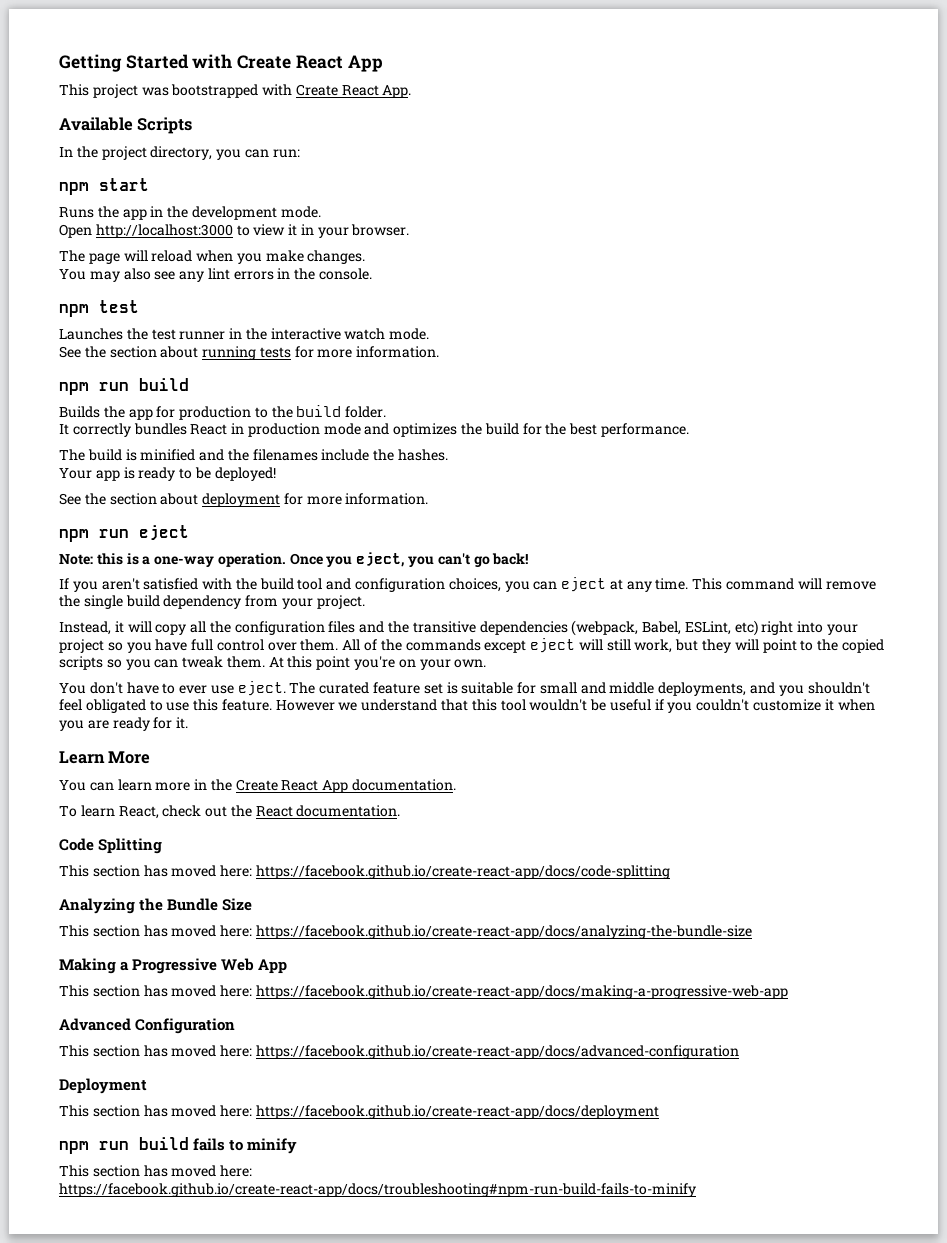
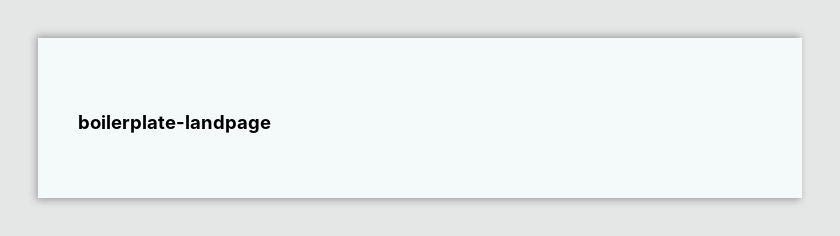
[59,54,383,72] [59,84,412,98] [59,117,193,134] [59,146,300,160] [59,178,149,195] [59,206,321,220] [59,224,410,238] [59,250,366,264] [59,268,373,282] [59,300,139,317] [59,328,430,340] [59,346,440,360] [59,378,189,395] [59,405,387,420] [59,423,689,437] [59,449,449,461] [59,467,276,481] [59,493,429,507] [59,525,189,542] [59,552,529,567] [59,577,876,592] [59,595,365,609] [59,620,859,636] [59,638,884,653] [59,656,487,670] [59,681,870,696] [59,699,875,713] [59,717,189,731] [59,751,151,764] [59,779,457,793] [59,805,401,819] [59,838,163,854] [59,865,670,879] [59,898,253,914] [59,925,752,939] [59,958,288,974] [59,985,788,999] [59,1018,236,1034] [59,1045,739,1059] [59,1078,147,1094] [59,1105,659,1119] [59,1137,298,1154] [59,1165,253,1177] [59,1183,696,1197] Getting Started with Create React App // This project was bootstrapped with Create React App. // Available Scripts // In the project directory, you can run: // npm start // Runs the app in the development mode. // Open http://localhost:3000 to view it in your browser. // The page will reload when you make changes. // You may also see any lint errors in the console. // npm test // Launches the test runner in the interactive watch mode. // See the section about running tests for more information. // npm run build // Builds the app for production to the build folder. // It correctly bundles React in production mode and optimizes the build for the best performance. // The build is minified and the filenames include the hashes. // Your app is ready to be deployed! // See the section about deployment for more information. // npm run eject // Note: this is a one-way operation. Once you eject, you can't go back! // If you aren't satisfied with the build tool and configuration choices, you can eject at any time. This command will remove the single build dependency from your project. // Instead, it will copy all the configuration files and the transitive dependencies (webpack, Babel, ESLint, etc) right into your project so you have full control over them. All of the commands except eject will still work, but they will point to the copied scripts so you can tweak them. At this point you're on your own. // You don't have to ever use eject. The curated feature set is suitable for small and middle deployments, and you shouldn't feel obligated to use this feature. However we understand that this tool wouldn't be useful if you couldn't customize it when you are ready for it. // Learn More // You can learn more in the Create React App documentation. // To learn React, check out the React documentation. // Code Splitting // This section has moved here: https://facebook.github.io/create-react-app/docs/code-splitting // Analyzing the Bundle Size // This section has moved here: https://facebook.github.io/create-react-app/docs/analyzing-the-bundle-size // Making a Progressive Web App // This section has moved here: https://facebook.github.io/create-react-app/docs/making-a-progressive-web-app // Advanced Configuration // This section has moved here: https://facebook.github.io/create-react-app/docs/advanced-configuration // Deployment // This section has moved here: https://facebook.github.io/create-react-app/docs/deployment // npm run build fails to minify // This section has moved here: https://facebook.github.io/create-react-app/docs/troubleshooting#npm-run-build-fails-to-minify -> [78,115,271,133] boilerplate-landpage

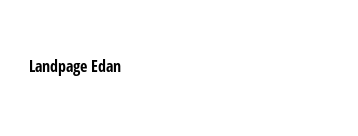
[78,115,271,133] boilerplate-landpage -> [29,59,122,76] Landpage Edan

